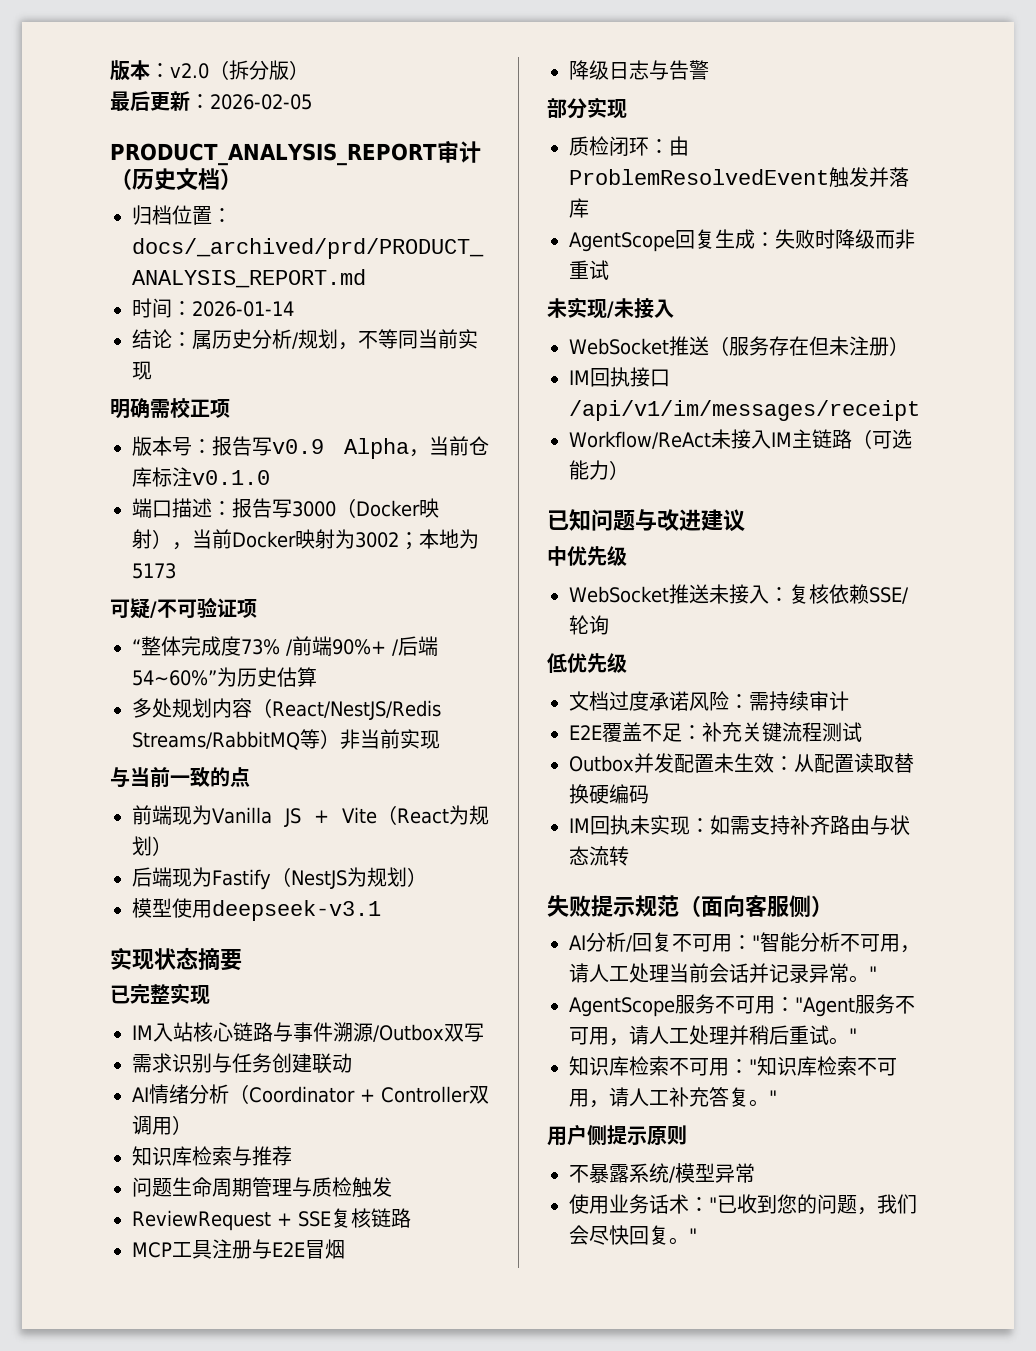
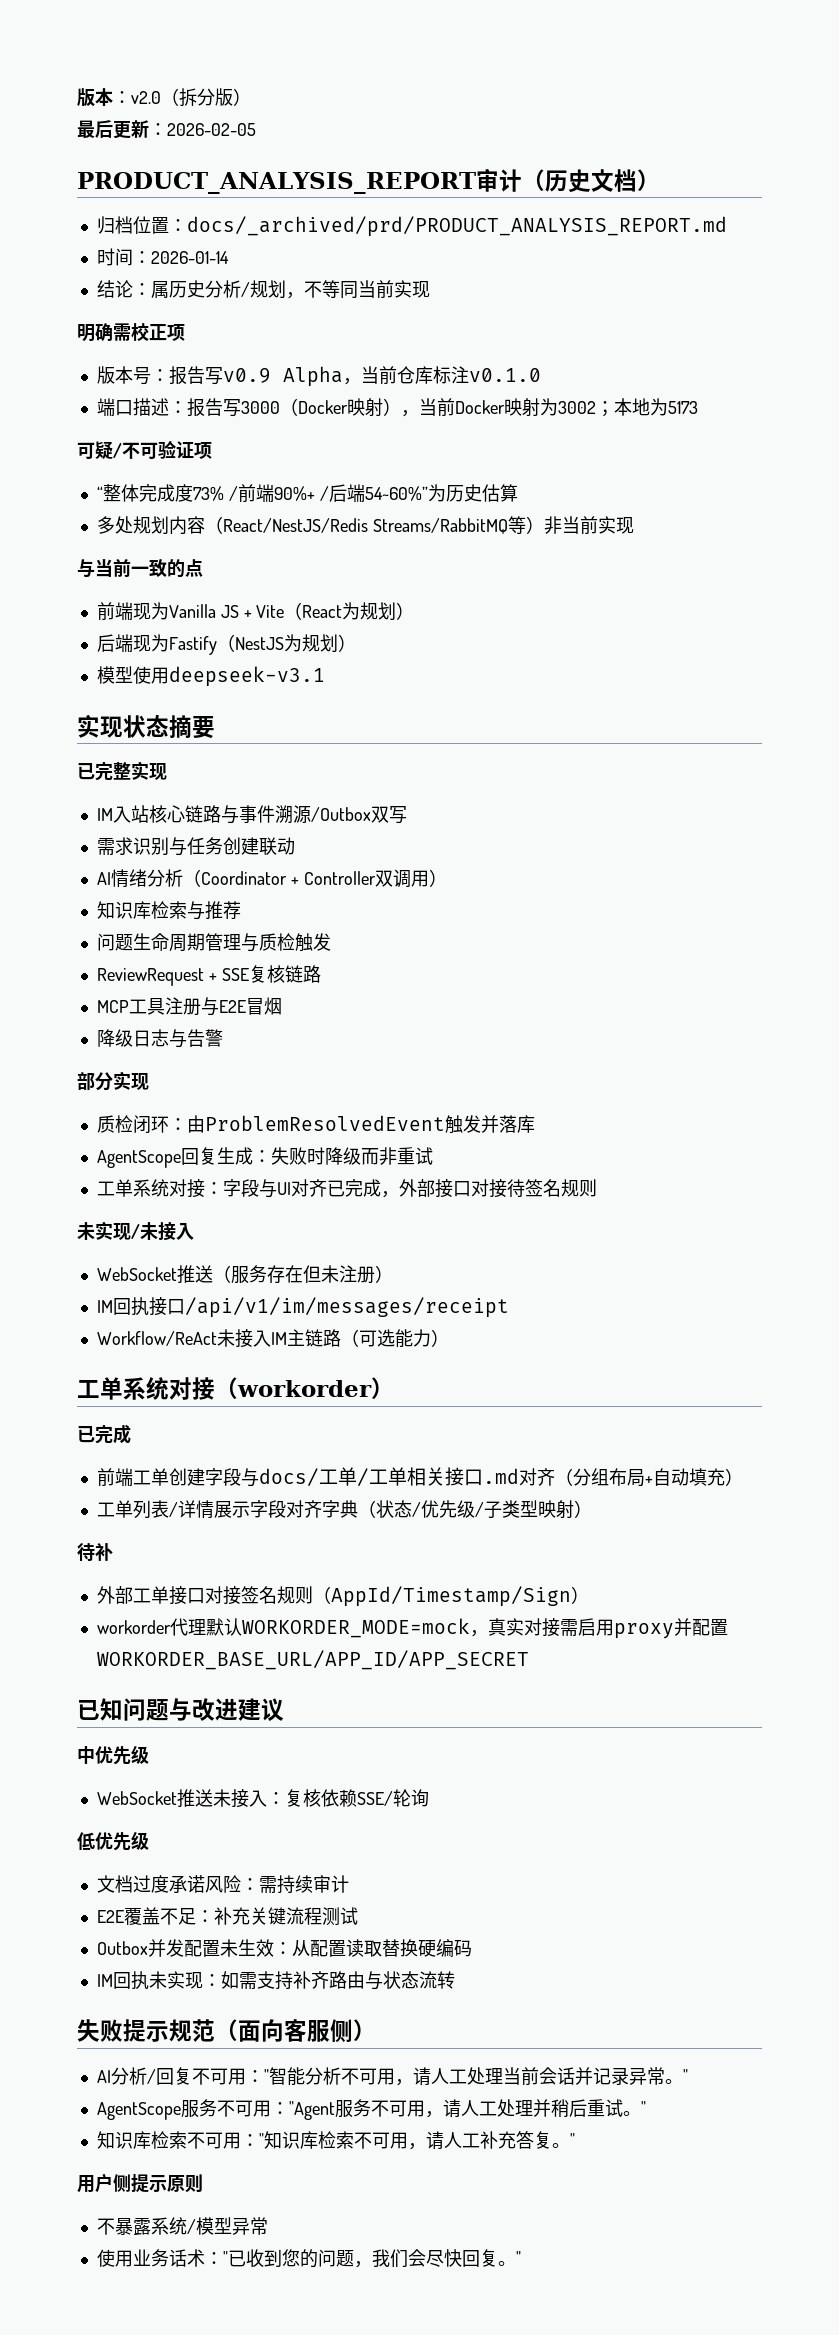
(609, 270) none -> [96,1179,597,1198] // 工单系统对接：字段与UI对齐已完成，外部接口对接待签名规则
(629, 470) none -> [77,1377,394,1400] [77,1424,131,1444] [96,1467,743,1487] [96,1500,592,1519] [77,1543,113,1561] [96,1586,589,1607] [96,1618,728,1639] [96,1650,529,1670] // 工单系统对接（workorder） // 已完成 // 前端工单创建字段与docs/工单/工单相关接口.md对齐（分组布局+自动填充） // 工单列表/详情展示字段对齐字典（状态/优先级/子类型映射） // 待补 // 外部工单接口对接签名规则（AppId/Timestamp/Sign） // workorder代理默认WORKORDER_MODE=mock，真实对接需启用proxy并配置WORKORDER_BASE_URL/APP_ID/APP_SECRET

